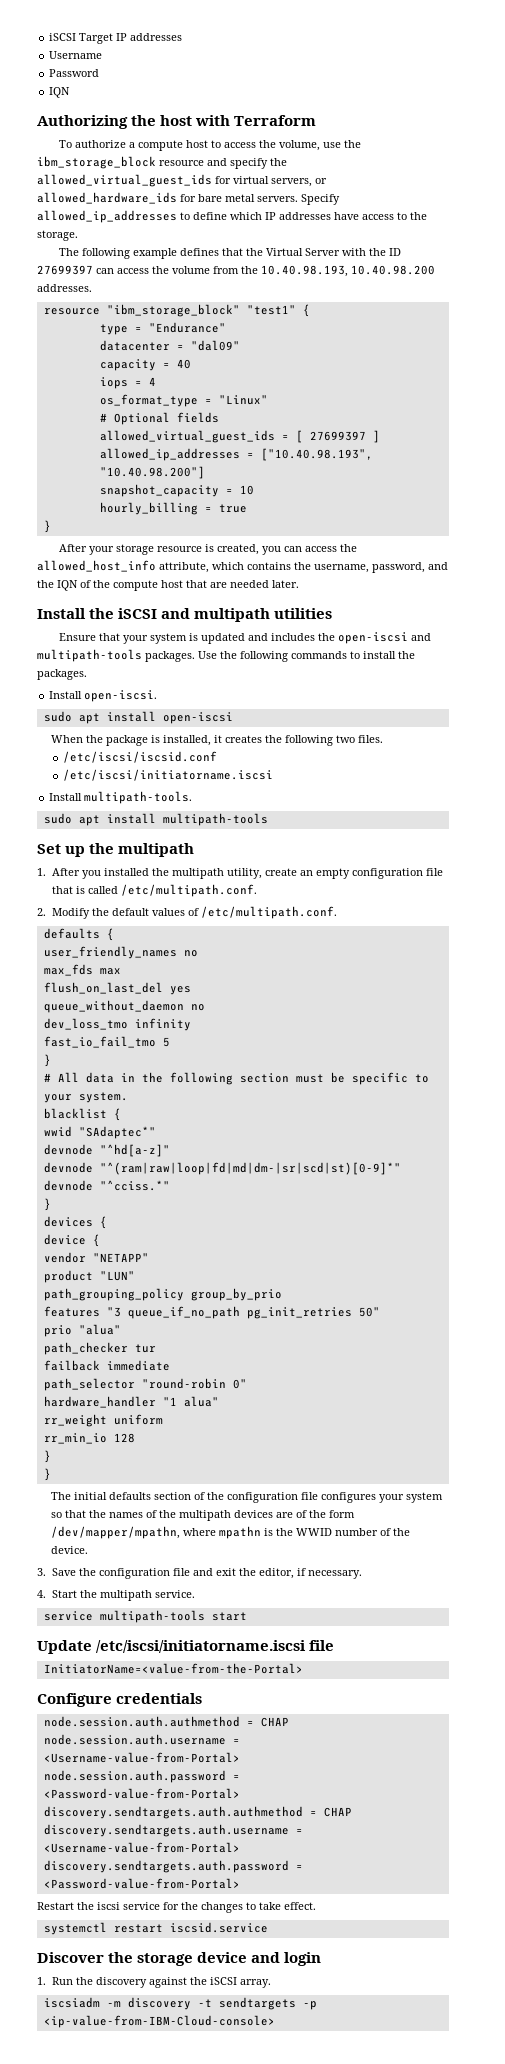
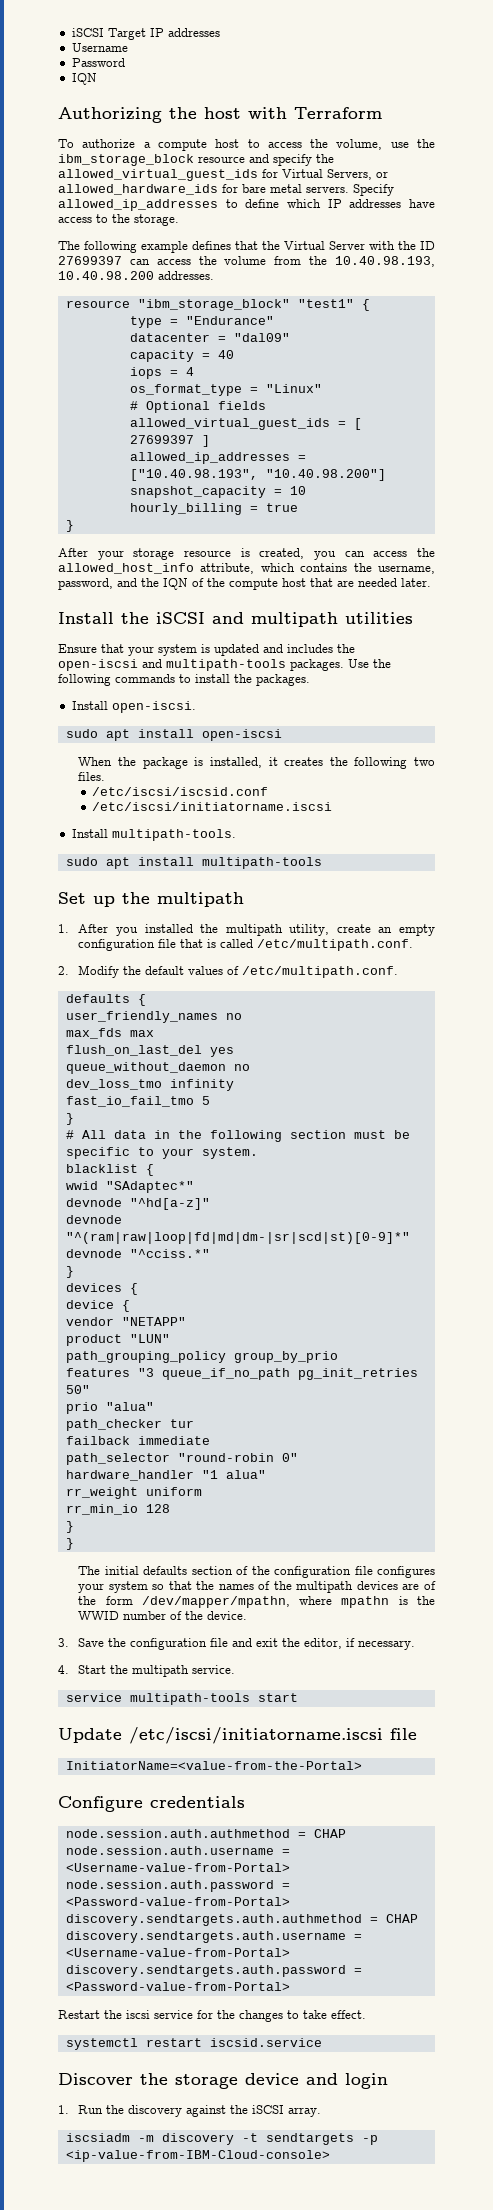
[233,176,312,187] virtual servers, -> [282,169,372,180] Virtual Servers,

